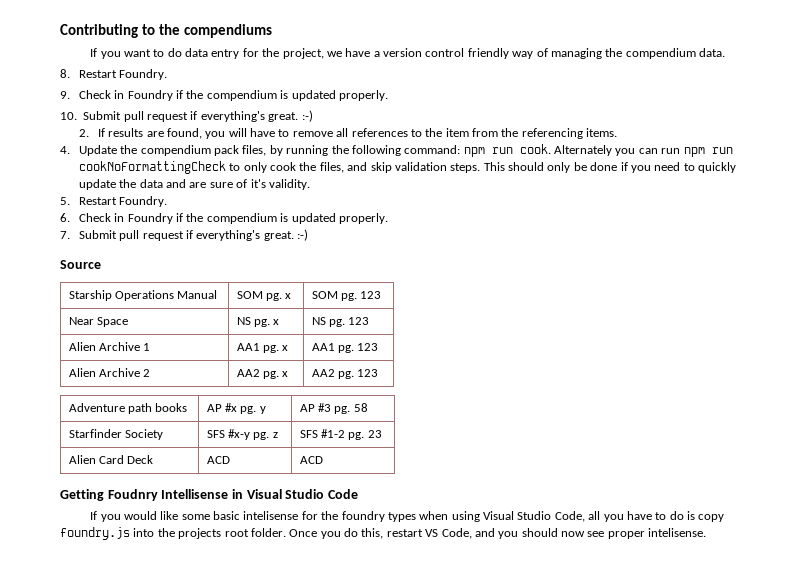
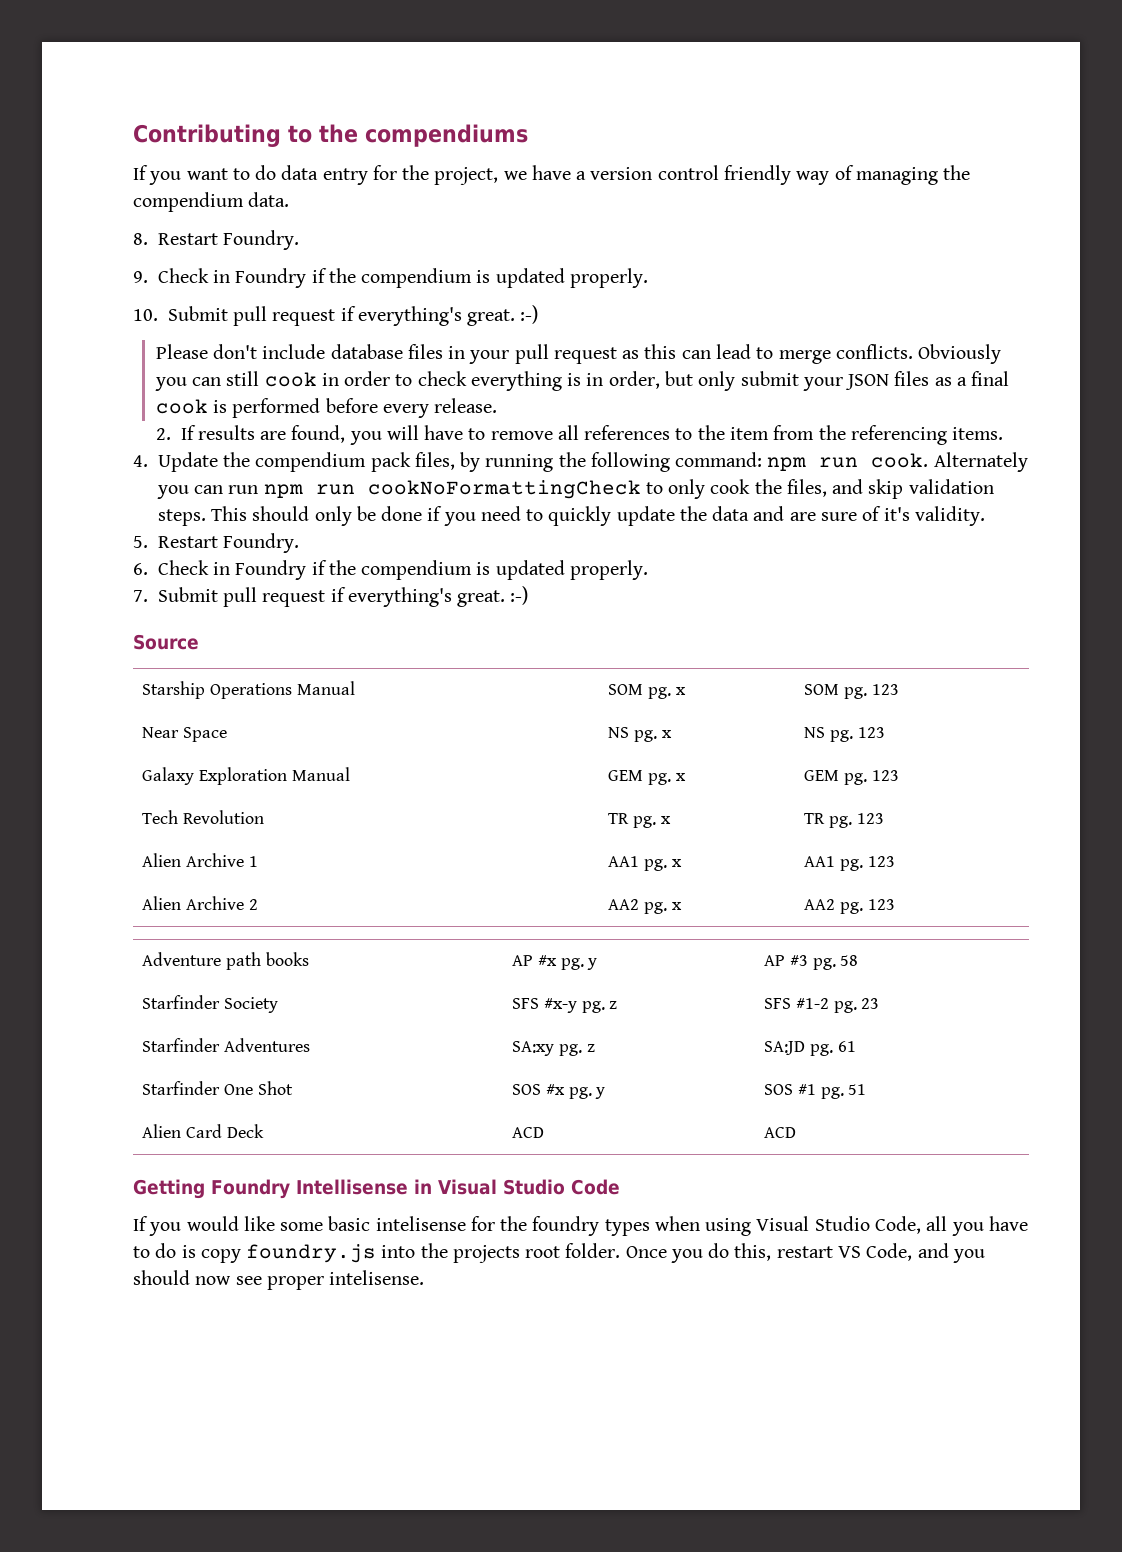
(313, 116) none -> [155,344,1002,364] [154,371,1010,391] [155,398,498,418] // Please don't include database files in your pull request as this can lead to merge conflicts. Obviously you can still cook in order to check everything is in order, but only submit your JSON files as a final cook is performed before every release.
(370, 321) none -> [142,767,350,785] [608,770,686,785] [804,770,899,785] [142,810,264,824] [608,813,671,828] [804,813,884,828] // Galaxy Exploration Manual | GEM pg. x | GEM pg. 123 // Tech Revolution | TR pg. x | TR pg. 123
(382, 434) none -> [142,1038,310,1052] [512,1041,595,1056] [764,1041,856,1056] [142,1081,293,1095] [512,1084,606,1099] [764,1084,867,1099] // Starfinder Adventures | SA:xy pg. z | SA:JD pg. 61 // Starfinder One Shot | SOS #x pg. y | SOS #1 pg. 51
[107,489,158,501] Foudnry -> [211,1179,290,1199] Foundry

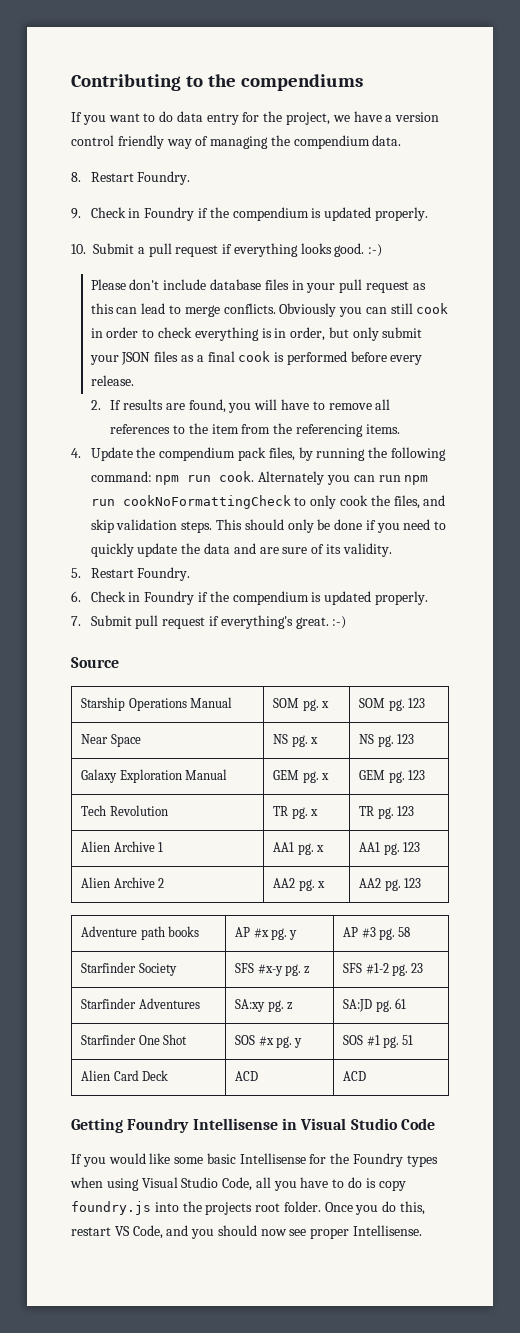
[233,306,516,326] pull request if everything's great. -> [137,243,365,257] a pull request if everything looks good.
[883,507,910,521] it's -> [325,544,341,554] its
[375,1216,600,1236] intelisense for the foundry -> [239,1153,404,1167] Intellisense for the Foundry
[329,1270,425,1285] intelisense. -> [353,1225,423,1236] Intellisense.

